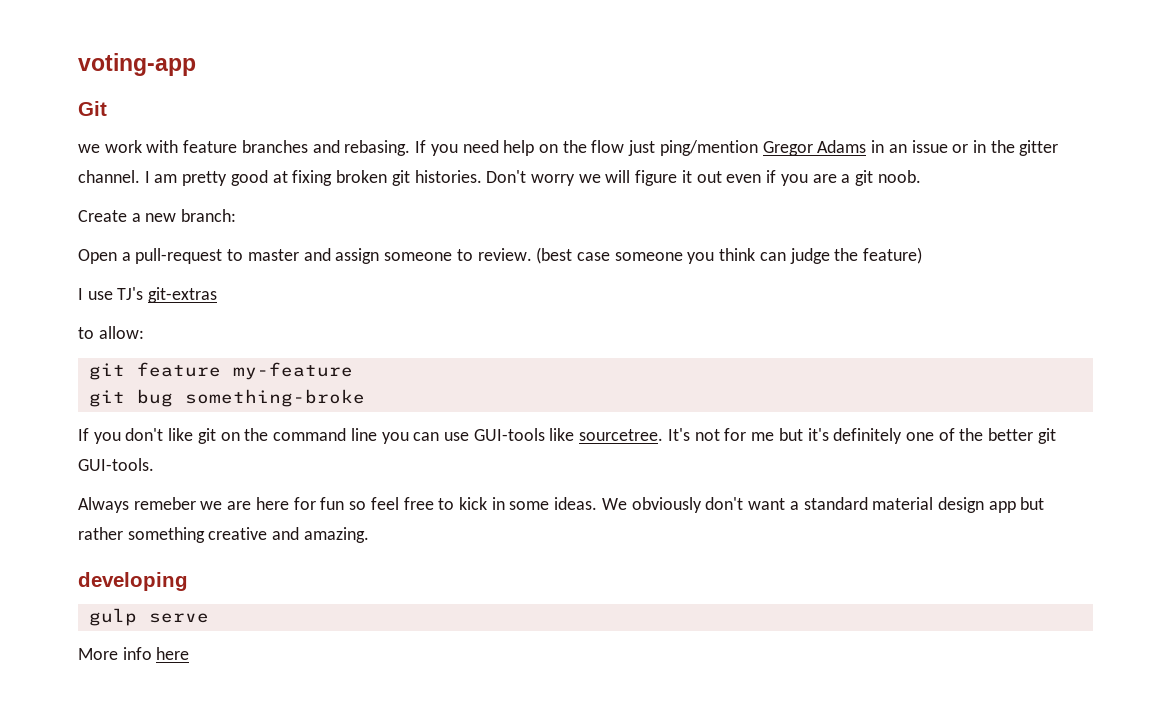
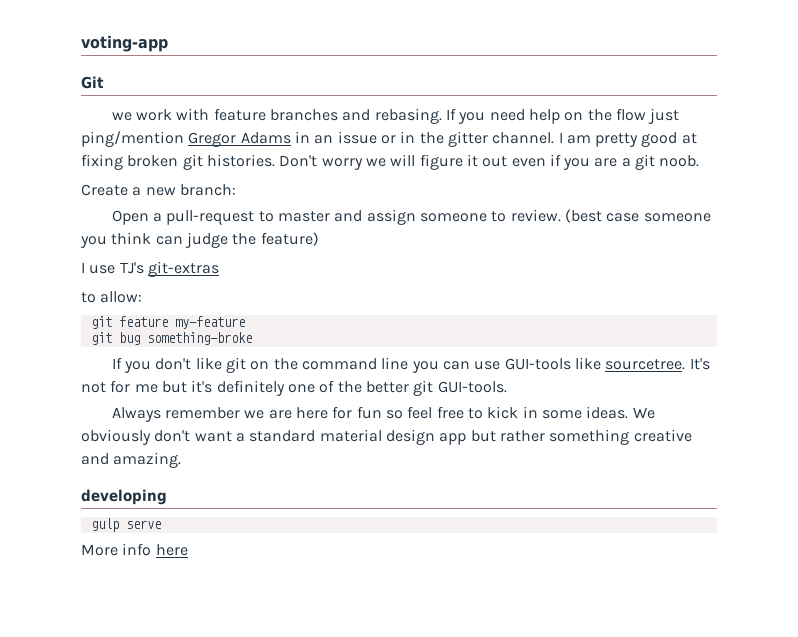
[133,497,196,510] remeber -> [165,407,241,419] remember

